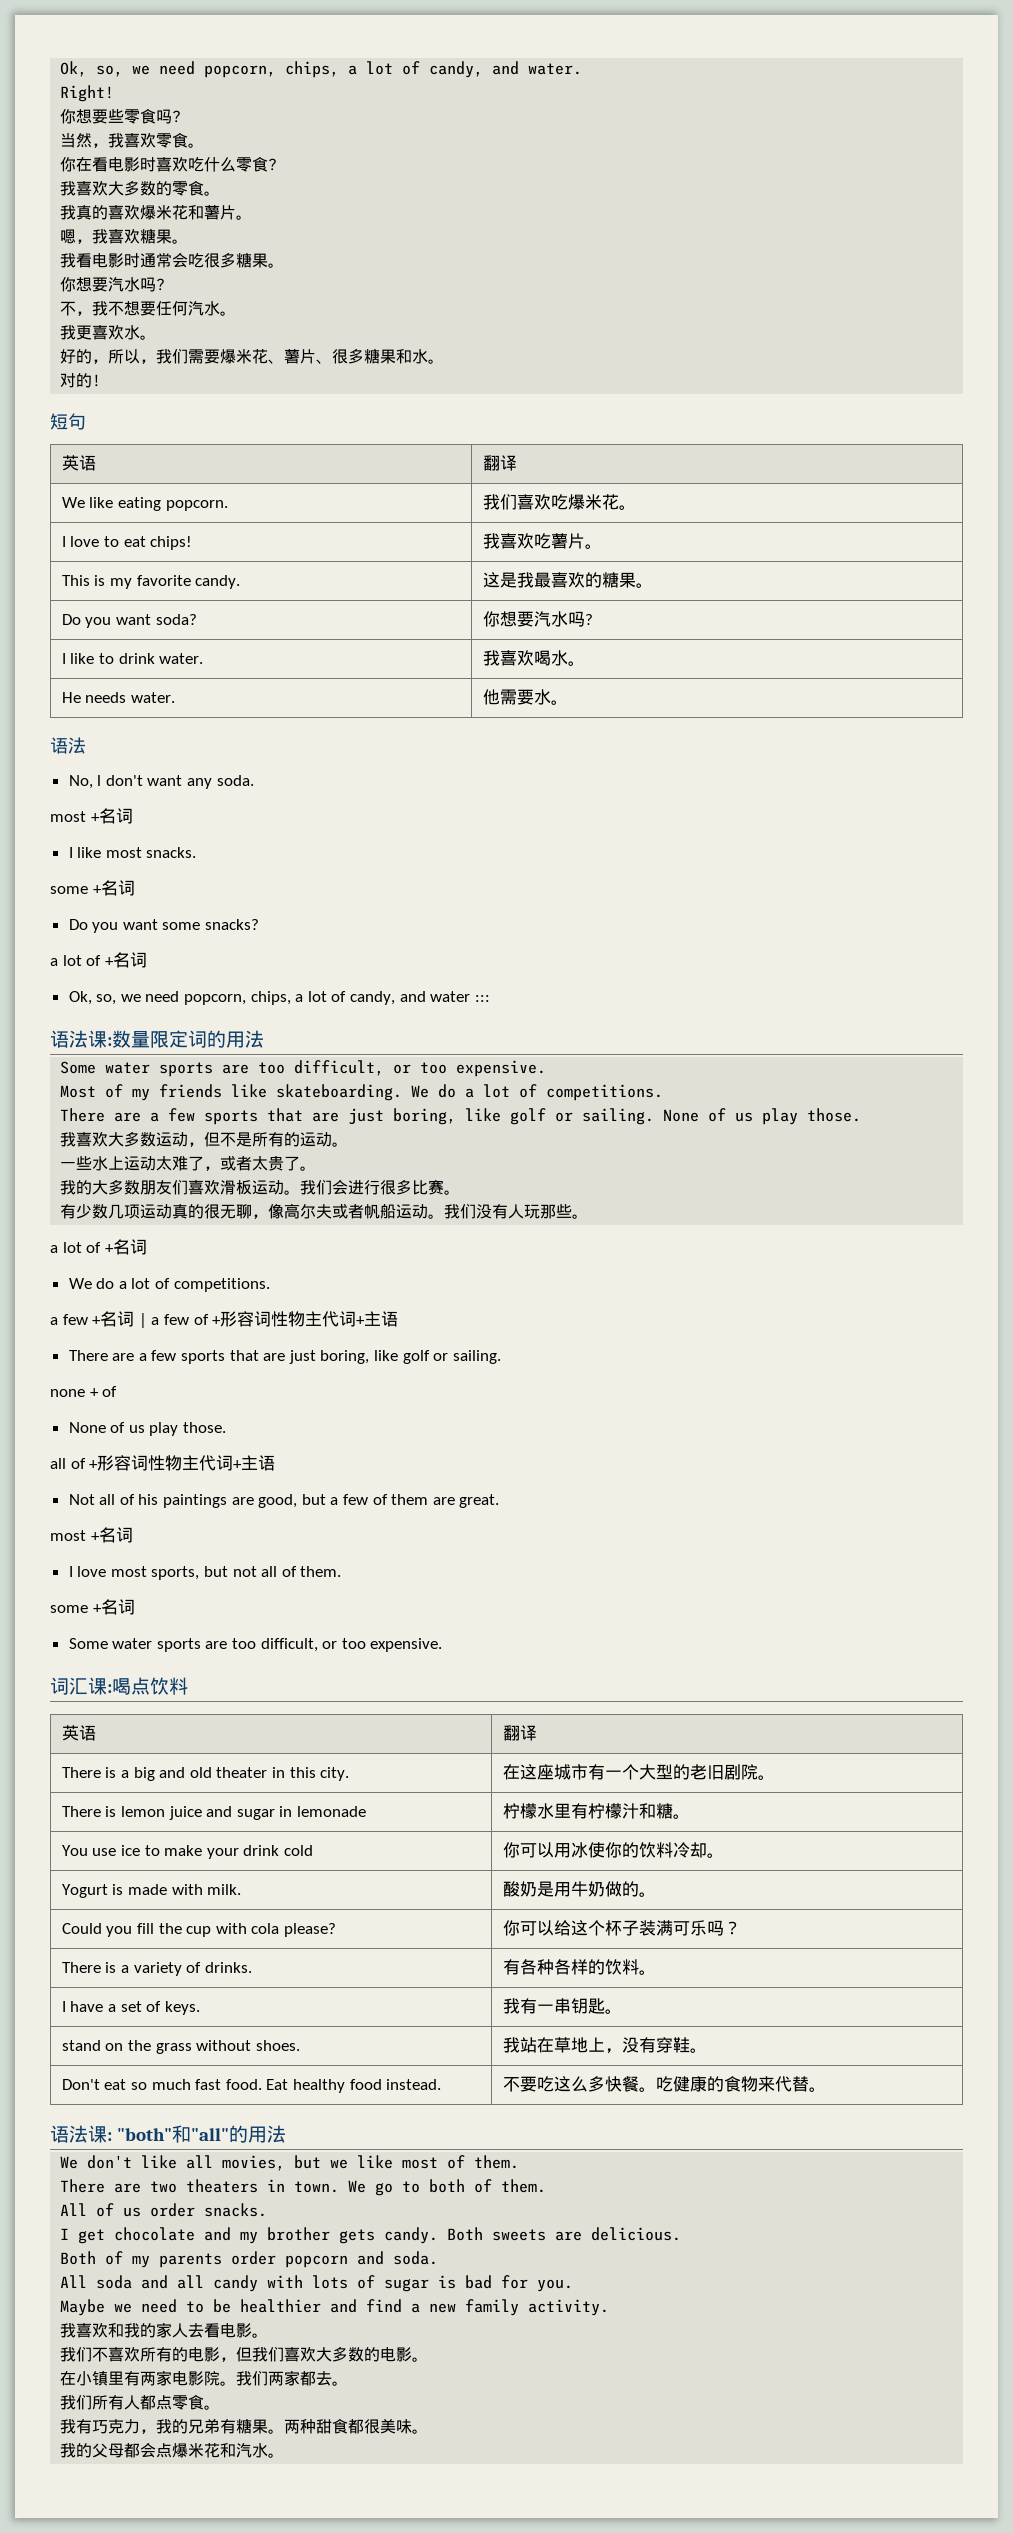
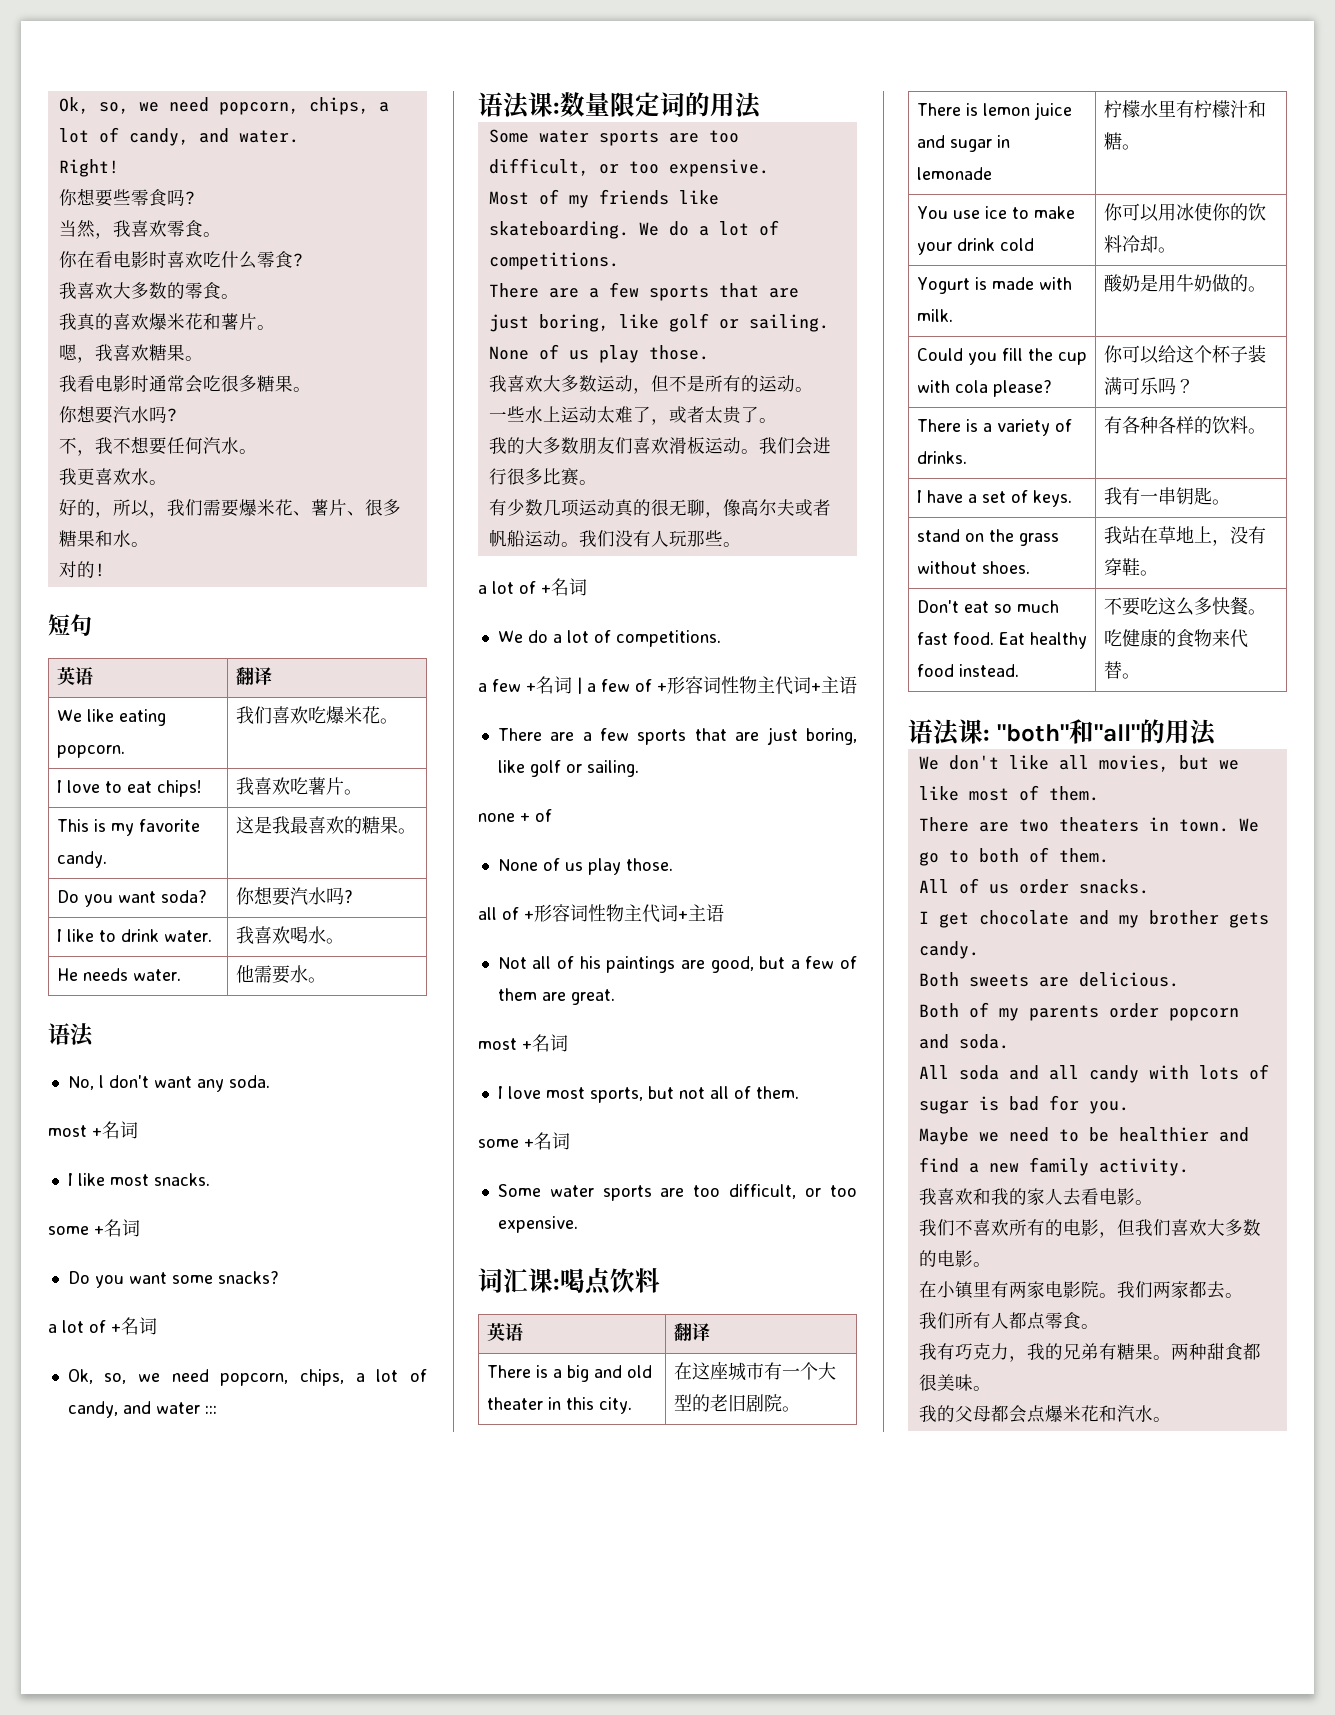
(439, 2235) none -> (979, 950) //

